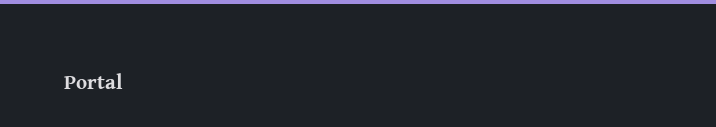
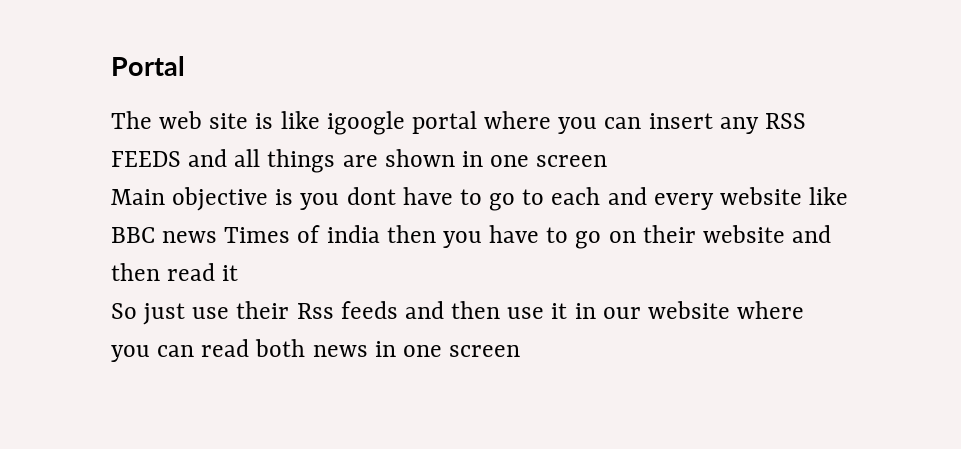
(123, 81) none -> [111,111,806,135] [111,149,608,173] [111,187,849,211] [111,225,832,249] [111,263,239,281] [111,301,805,325] [111,339,521,362] // The web site is like igoogle portal where you can insert any RSS FEEDS and all things are shown in one screen // Main objective is you dont have to go to each and every website like BBC news Times of india then you have to go on their website and then read it // So just use their Rss feeds and then use it in our website where you can read both news in one screen

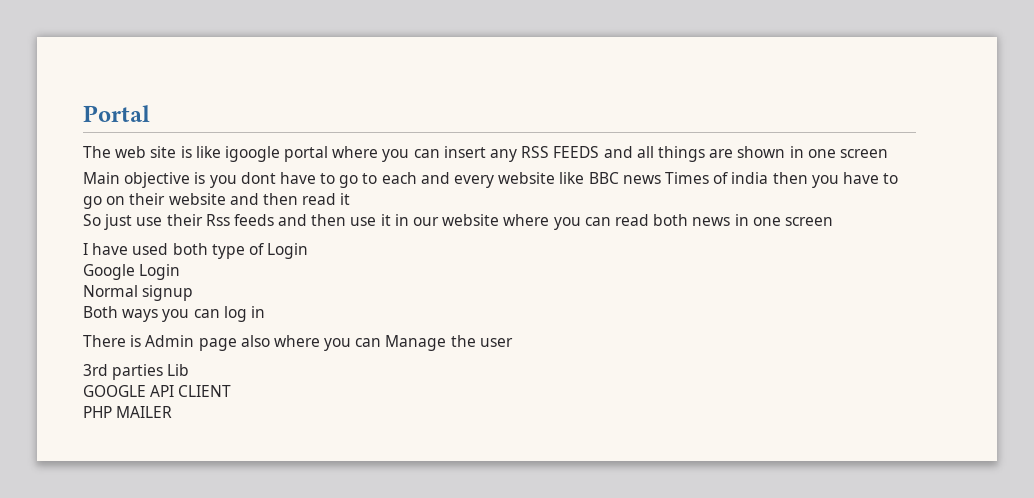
(521, 351) none -> [83,243,309,259] [83,264,181,280] [83,285,194,301] [83,306,265,322] [83,335,513,351] [83,364,190,380] [83,385,232,397] [83,406,173,418] // I have used both type of Login // Google Login // Normal signup // Both ways you can log in // There is Admin page also where you can Manage the user // 3rd parties Lib // GOOGLE API CLIENT // PHP MAILER

